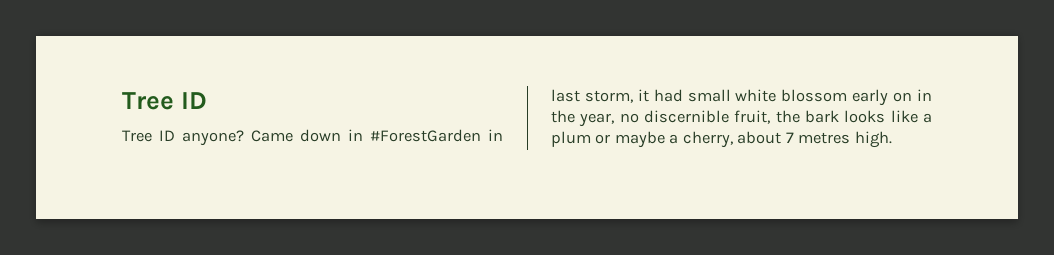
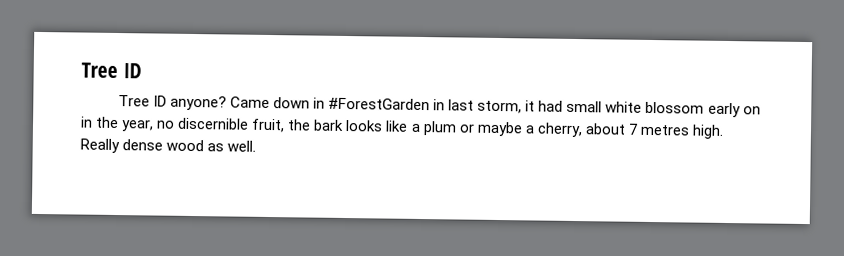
(892, 139) none -> [80,138,257,154] Really dense wood as well.

